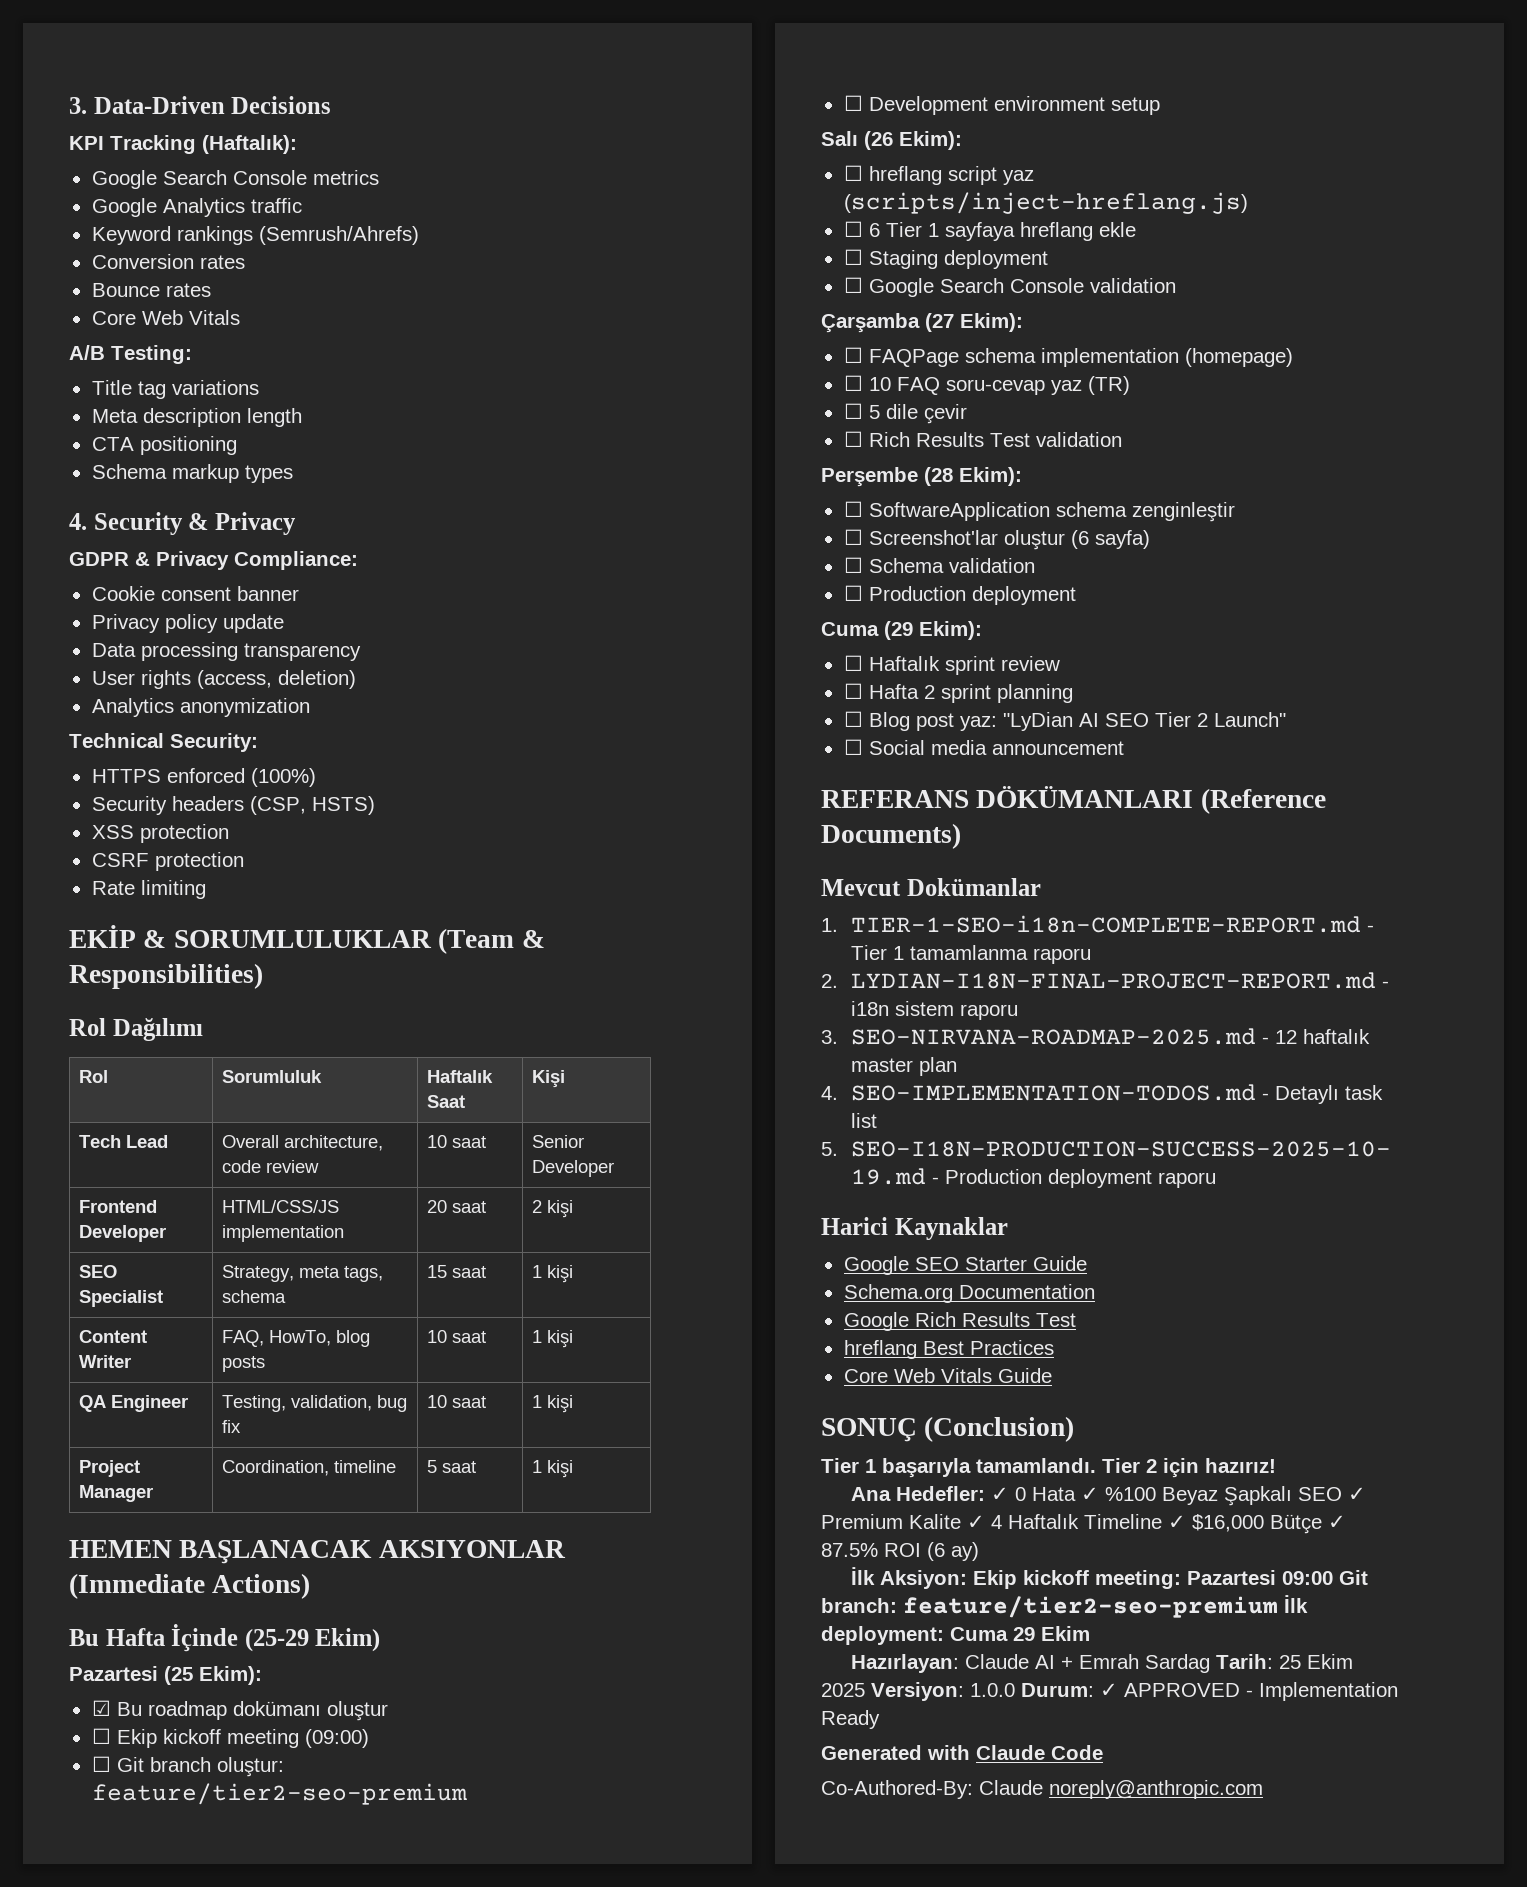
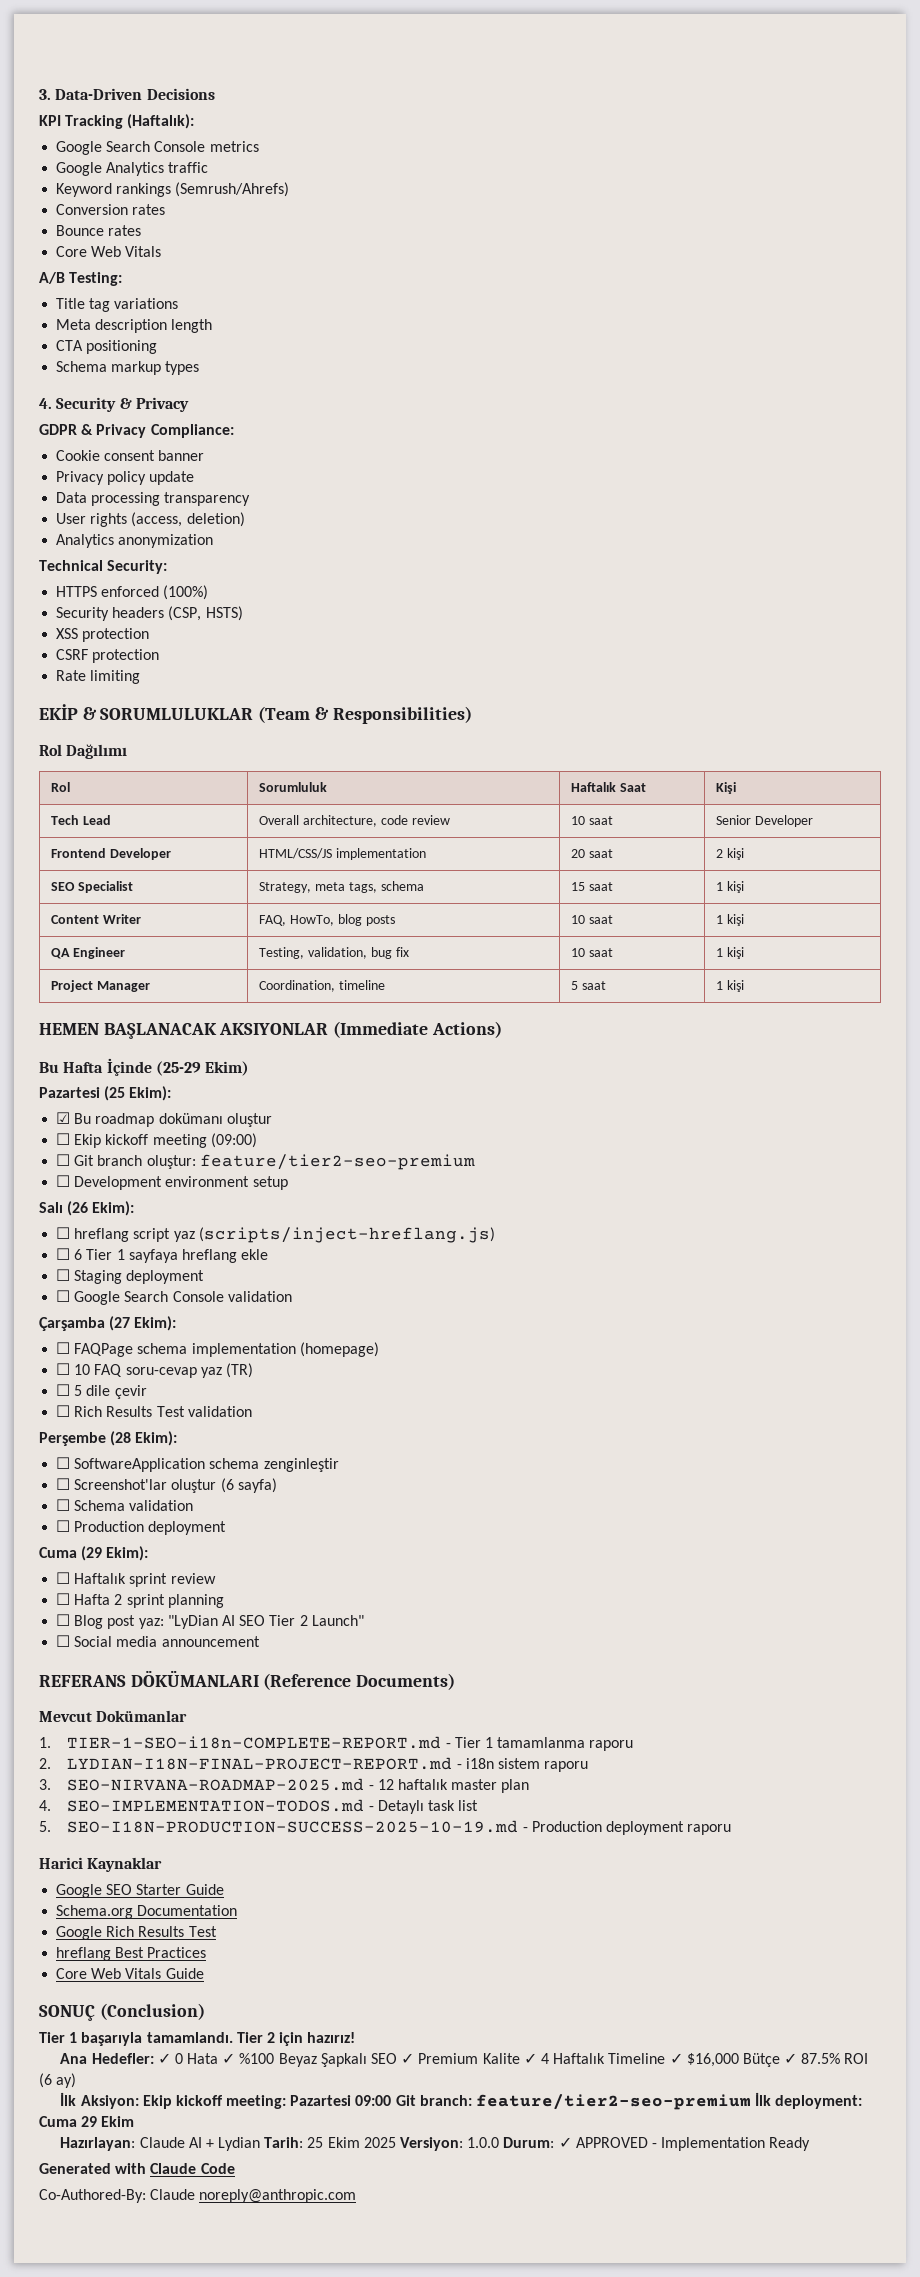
[1079,1654,1211,1673] Emrah Sardag -> [218,2137,261,2151] Lydian

